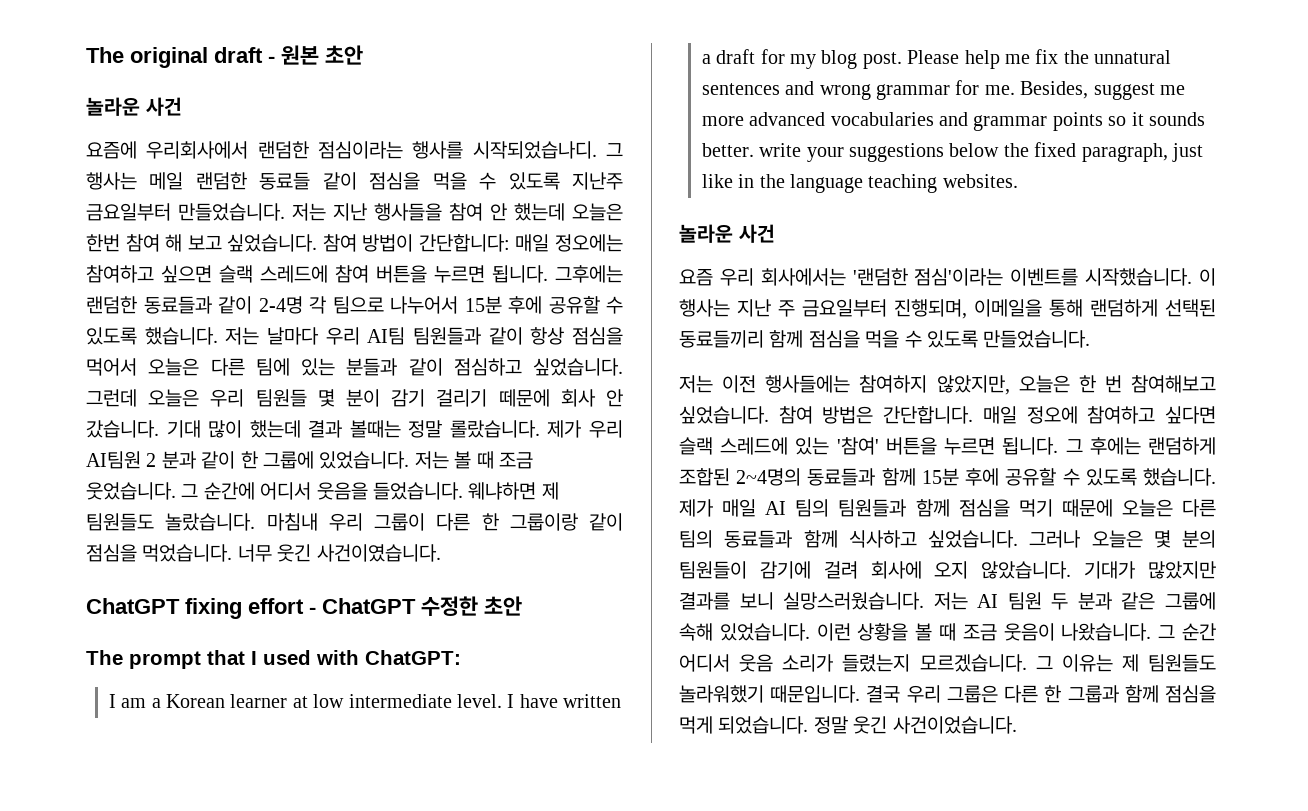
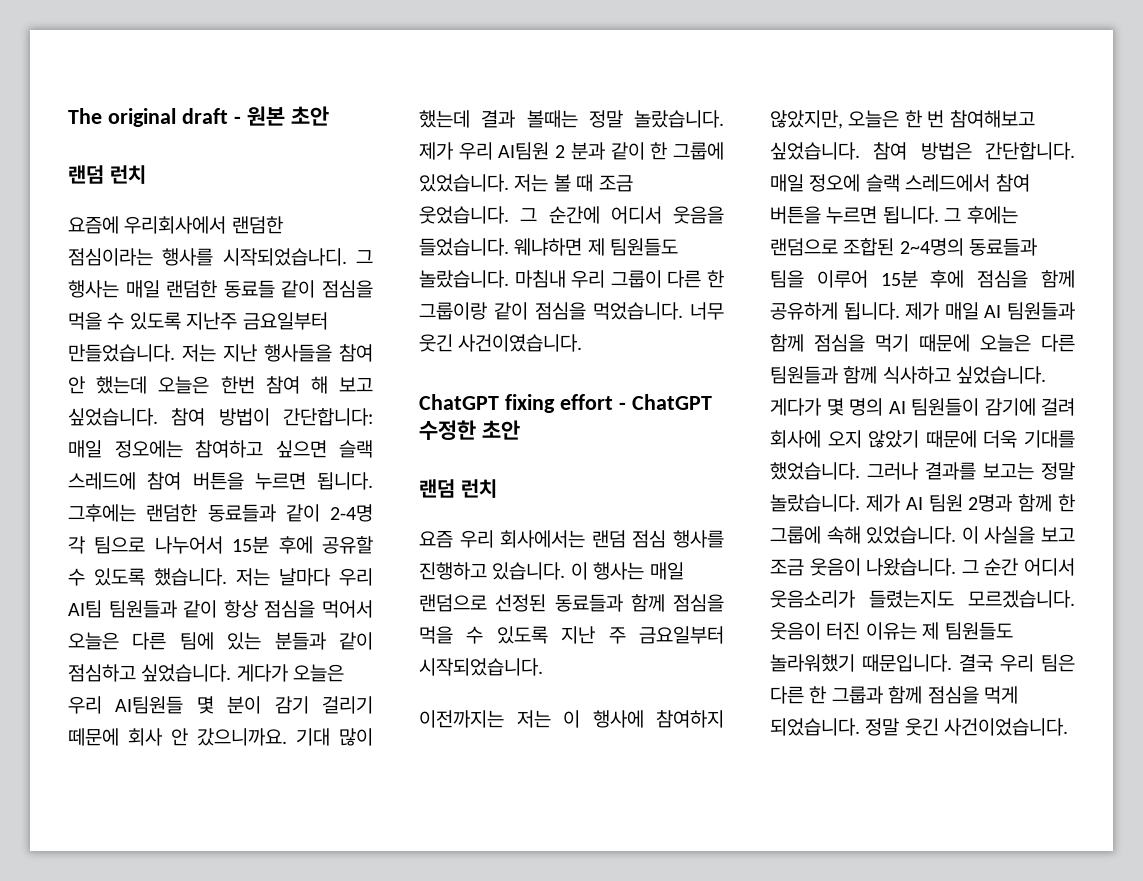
[86,97,182,116] 놀라운 사건 -> [68,165,146,184] 랜덤 런치
[149,172,184,190] 메일 -> [125,280,160,298] 매일
[86,389,137,407] 그런데 -> [236,664,288,682] 게다가
[255,389,307,407] 팀원들 -> [115,696,184,714] AI팀원들
[86,420,159,438] 갔습니다. -> [197,728,287,746] 갔으니까요.
[449,420,540,438] 롤랐습니다. -> [634,110,724,128] 놀랐습니다.
[86,650,461,669] [108,694,622,708] [701,49,1172,69] [701,80,1185,100] [701,112,1205,131] [701,142,1203,162] [701,174,1018,193] [679,224,775,243] [679,268,1216,286] [679,299,1216,319] [679,330,764,348] The prompt that I used with ChatGPT: // I am a Korean learner at low intermediate level. I have written a draft for my blog post. Please help me fix the unnatural sentences and wrong grammar for me. Besides, suggest me more advanced vocabularies and grammar points so it sounds better. write your suggestions below the fixed paragraph, just like in the language teaching websites. // 놀라운 사건 // 요즘 우리 회사에서는 '랜덤한 점심'이라는 이벤트를 시작했습니다. 이 행사는 지난 주 금요일부터 진행되며, 이메일을 통해 랜덤하게 선택된 동료들끼리 -> [419,479,497,498] [419,530,724,548] [419,562,684,580] [419,594,623,612] 랜덤 런치 // 요즘 우리 회사에서는 랜덤 점심 행사를 진행하고 있습니다. 이 행사는 매일 랜덤으로 선정된 동료들과
[983,330,1091,348] [679,375,851,393] 만들었습니다. // 저는 이전 행사들에는 -> [561,626,724,644] [419,658,543,676] [419,710,644,728] 지난 주 금요일부터 시작되었습니다. // 이전까지는 저는 이 행사에
[1087,406,1216,424] [679,437,879,455] 참여하고 싶다면 슬랙 스레드에 있는 '참여' -> [865,174,1030,192] 슬랙 스레드에서 참여
[1148,437,1216,455] 랜덤하게 -> [770,238,838,256] 랜덤으로
[881,468,1216,486] 함께 15분 후에 공유할 수 있도록 했습니다. -> [770,270,1075,288] [770,302,900,320] 팀을 이루어 15분 후에 점심을 함께 공유하게 됩니다.
[795,499,830,517] 팀의 -> (1002, 311) none
[679,530,793,548] 팀의 동료들과 -> [770,366,838,384] 팀원들과
[1029,530,1216,548] 그러나 오늘은 몇 분의 -> [770,398,906,416] 게다가 몇 명의 AI
[981,561,1216,579] [679,592,1216,610] [679,623,956,641] 않았습니다. 기대가 많았지만 결과를 보니 실망스러웠습니다. 저는 AI 팀원 두 분과 같은 그룹에 속해 있었습니다. 이런 상황을 볼 때 -> [868,430,1075,448] [770,462,1075,480] [770,494,1075,512] [770,526,1075,544] 않았기 때문에 더욱 기대를 했었습니다. 그러나 결과를 보고는 정말 놀랐습니다. 제가 AI 팀원 2명과 함께 한 그룹에 속해 있었습니다. 이 사실을 보고
[739,654,1053,672] 웃음 소리가 들렸는지 모르겠습니다. 그 -> [770,590,1075,608] [770,622,861,640] 웃음소리가 들렸는지도 모르겠습니다. 웃음이 터진
[946,685,998,703] 그룹은 -> [1041,654,1075,672] 팀은

